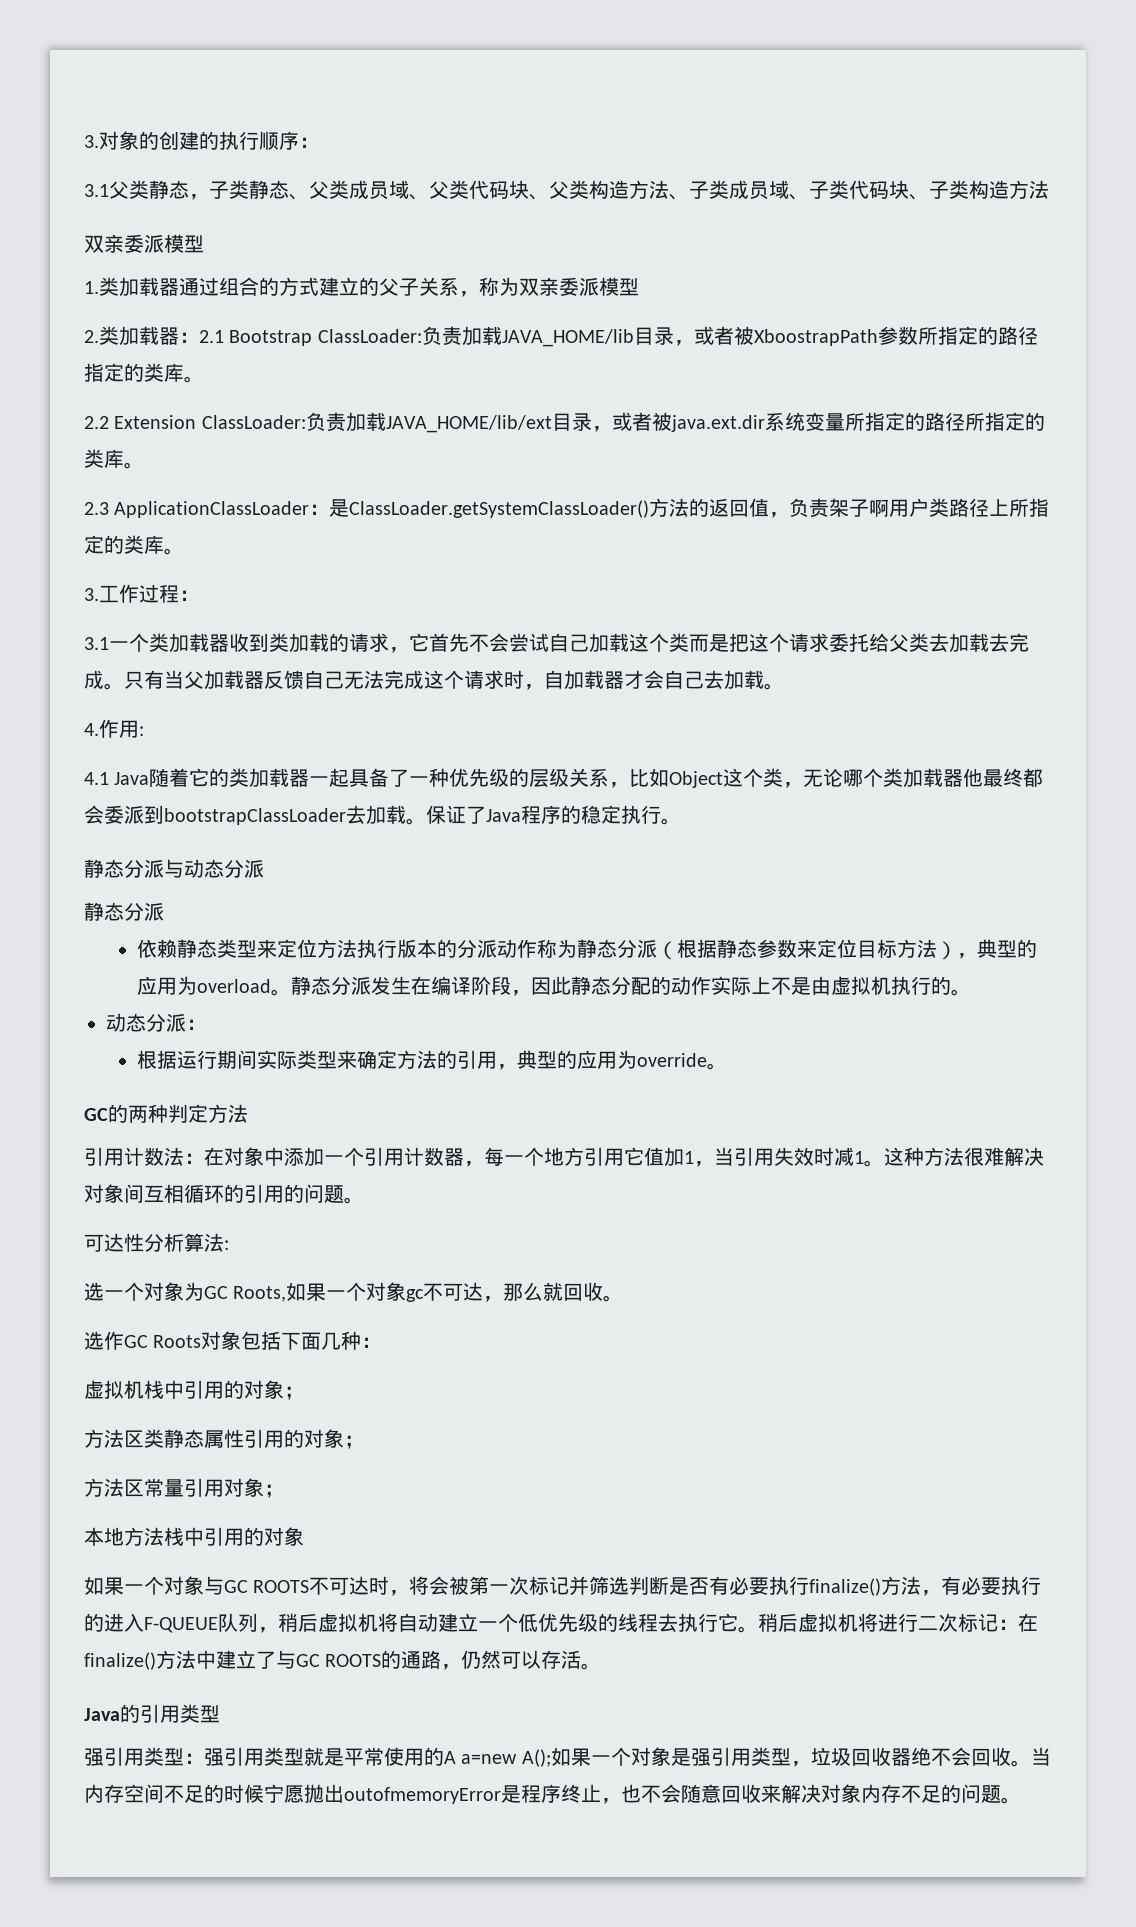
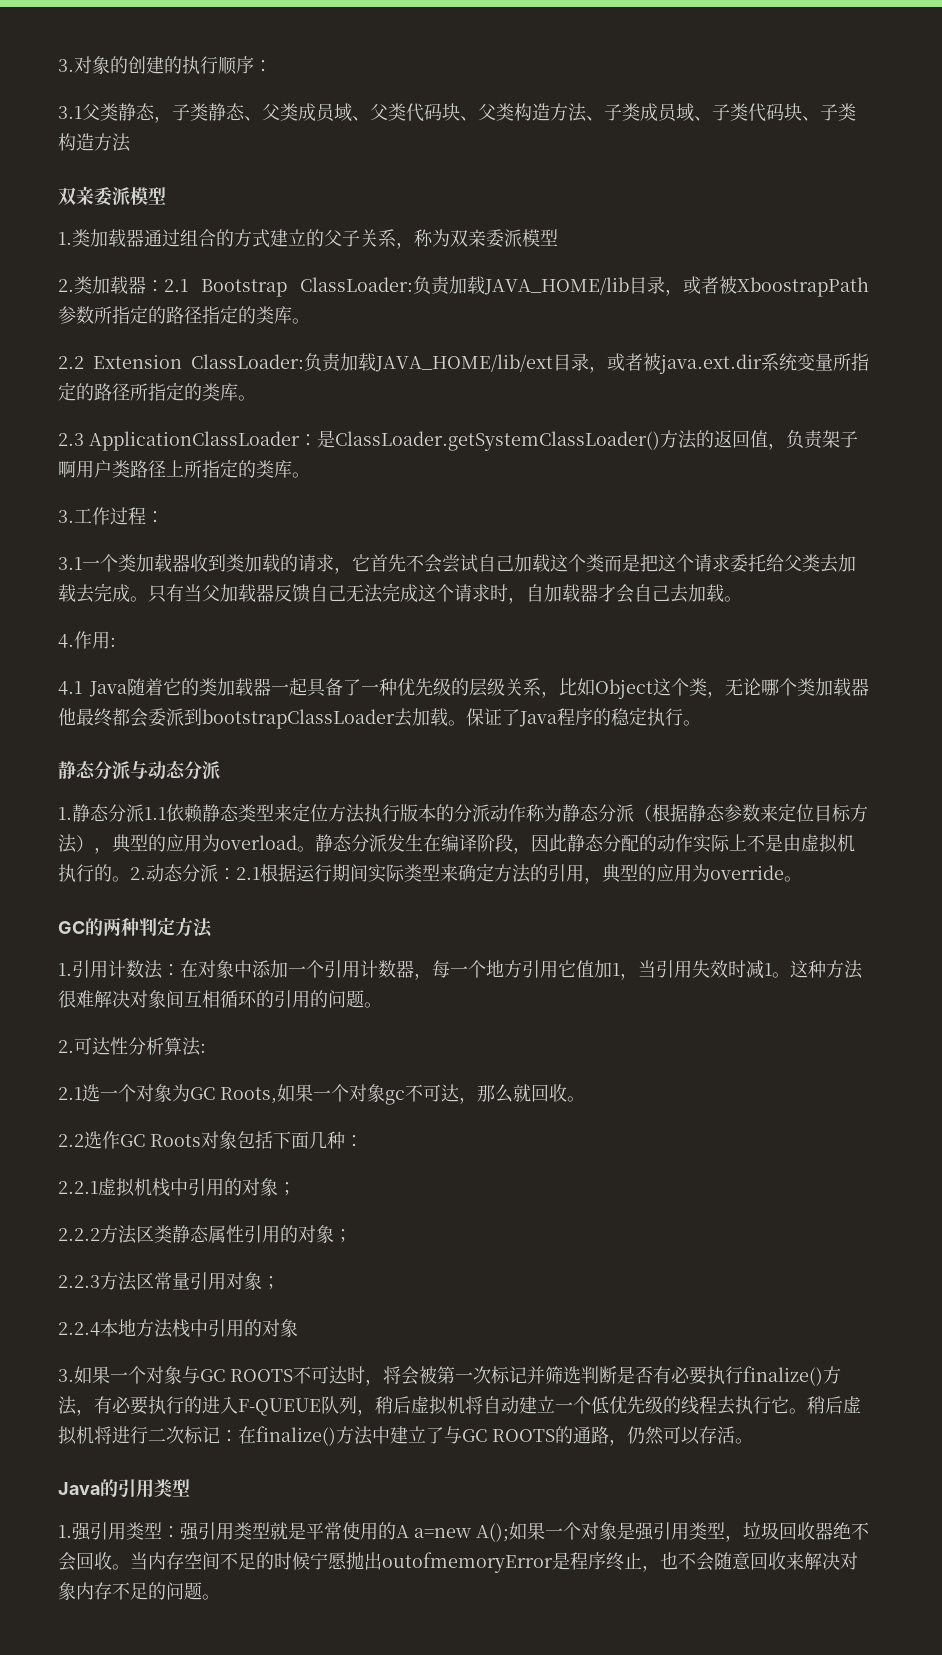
[84,902,164,921] 静态分派 // -> [58,804,166,822] 1.静态分派1.1
(971, 992) // -> [130,867,146,880] 2.
(206, 1024) // -> [236,867,260,880] 2.1
(248, 1113) none -> [58,963,72,976] 1.
(364, 1200) none -> [58,1040,74,1053] 2.
(229, 1245) none -> [58,1087,82,1100] 2.1
(624, 1298) none -> [58,1134,84,1147] 2.2
(382, 1342) none -> [58,1181,98,1194] 2.2.1
(304, 1393) none -> [58,1228,100,1241] 2.2.2
(364, 1442) none -> [58,1275,100,1288] 2.2.3
(284, 1491) none -> [58,1322,100,1336] 2.2.4
(304, 1536) none -> [58,1369,74,1382] 3.
(220, 1714) none -> [58,1525,72,1538] 1.

